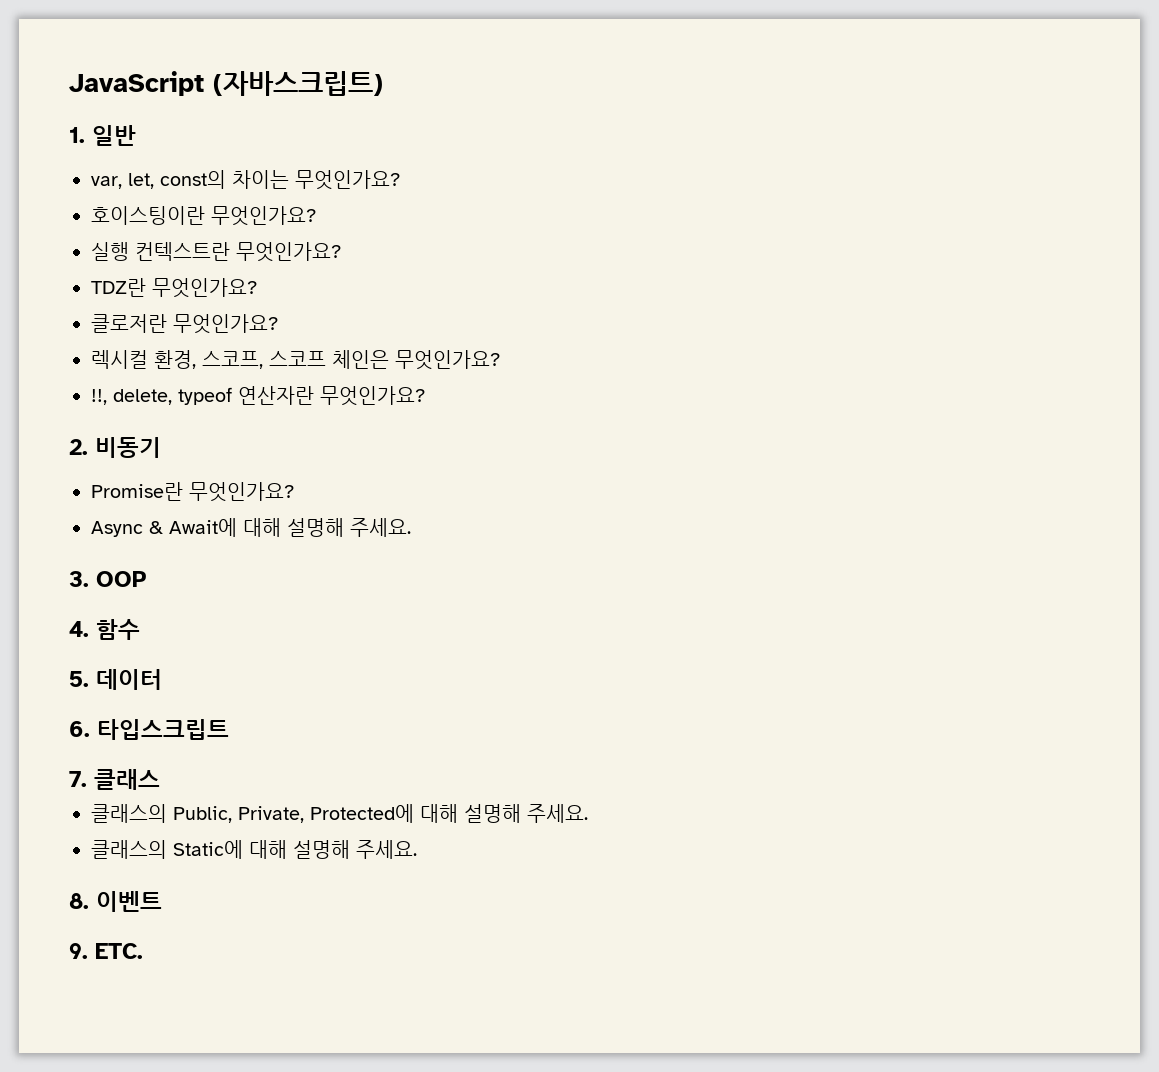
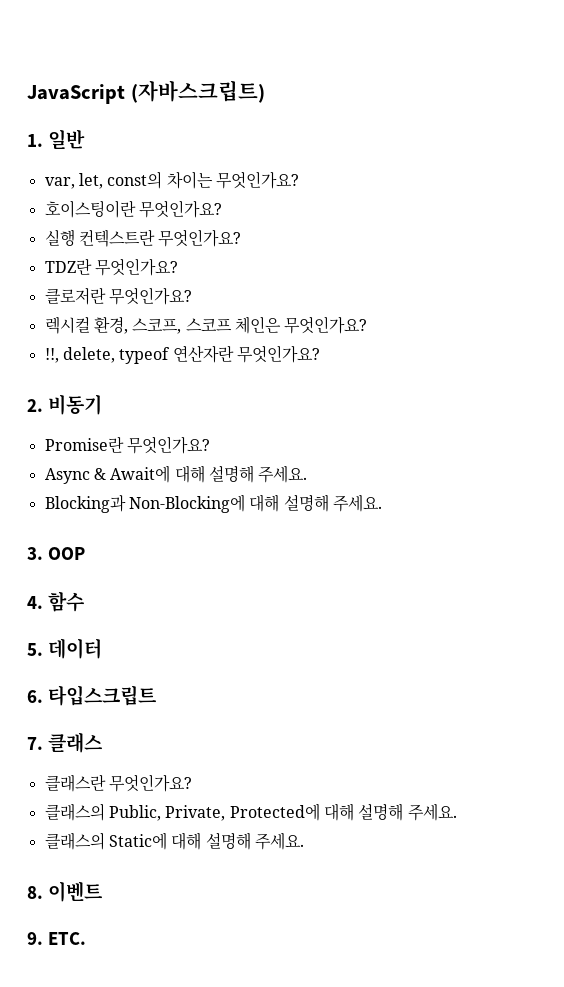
(411, 527) none -> [44,494,382,513] // Blocking과 Non-Blocking에 대해 설명해 주세요.
(160, 779) none -> [44,774,192,792] // 클래스란 무엇인가요?

